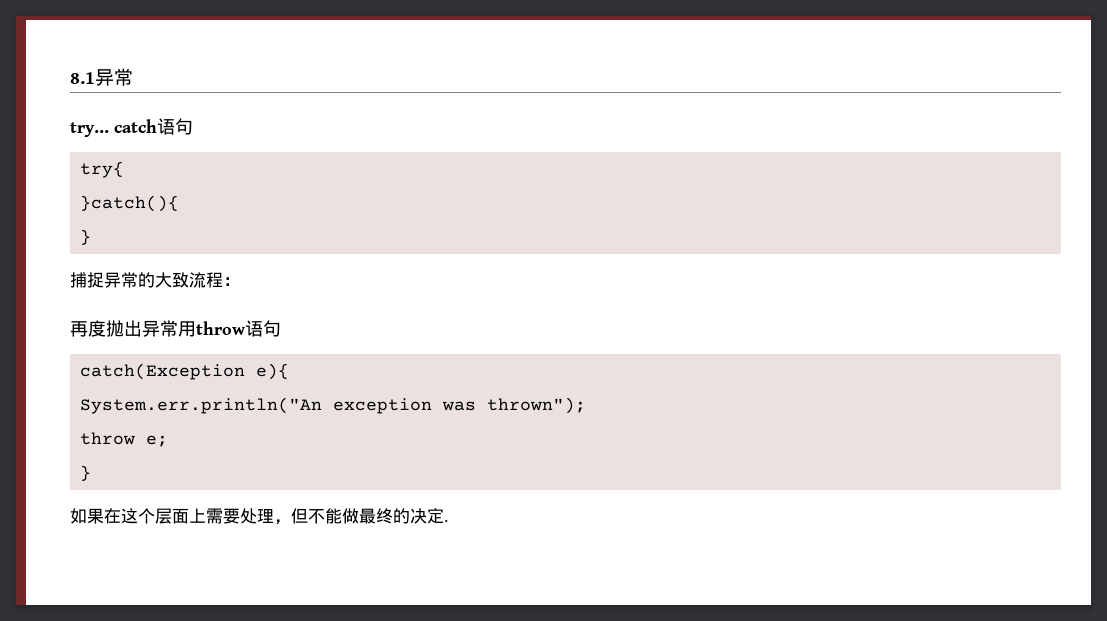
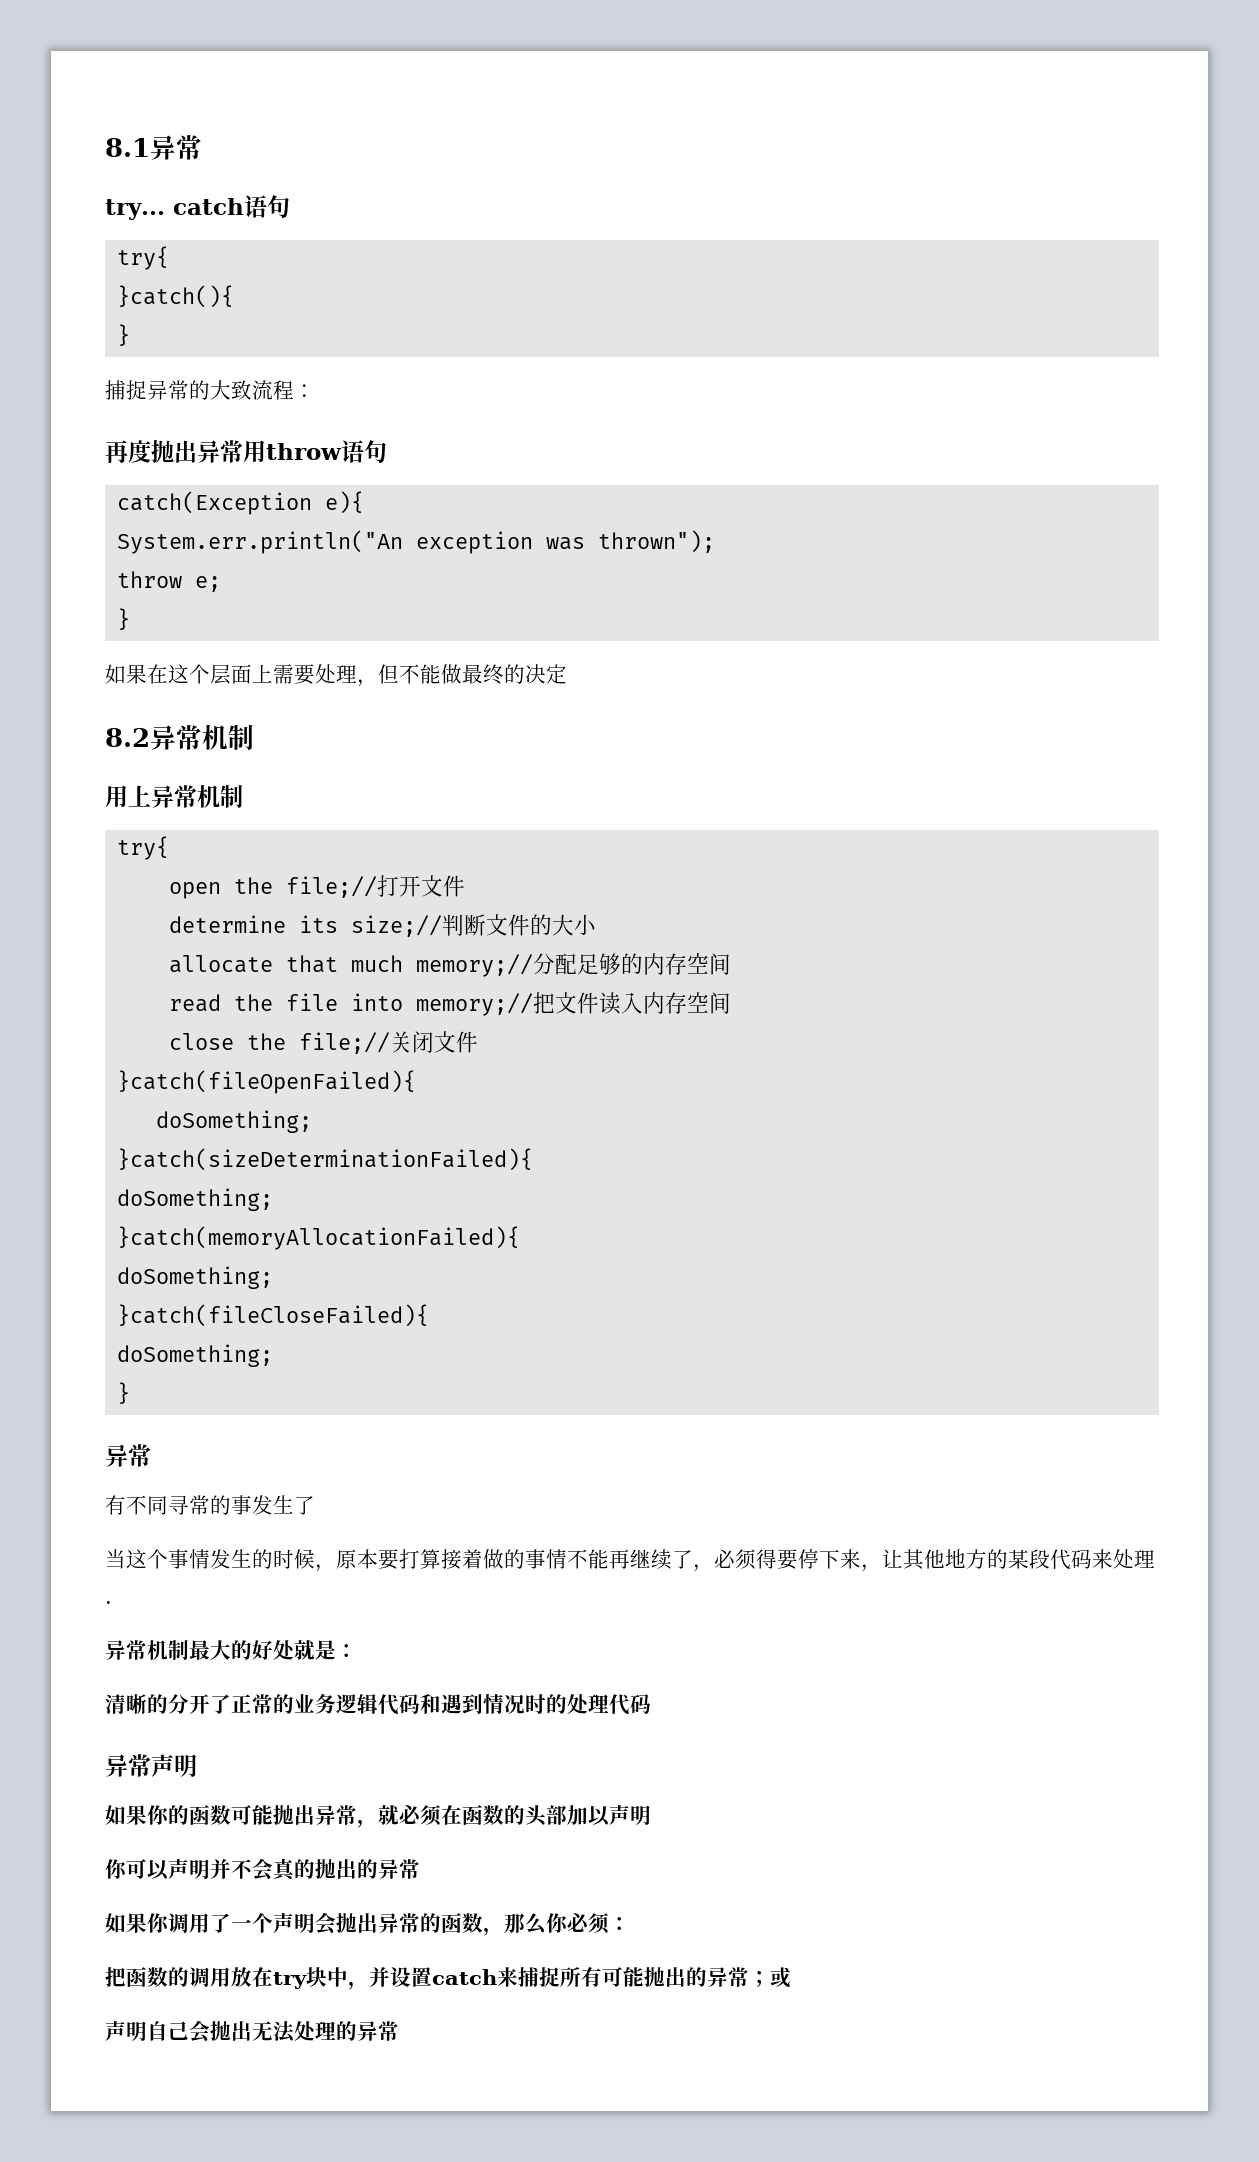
[444,520,448,522] . -> [105,724,254,750] [105,785,243,808] [117,836,170,860] [169,875,466,899] [169,914,597,937] [169,953,732,977] [169,992,732,1016] [169,1031,479,1054] [117,1070,417,1094] [156,1110,313,1133] [117,1148,534,1171] [117,1188,274,1211] [117,1226,521,1250] [117,1266,274,1289] [117,1304,430,1327] [117,1344,274,1367] [117,1382,131,1404] [105,1444,151,1467] [105,1495,315,1515] [105,1549,1155,1572] [105,1601,112,1604] [105,1640,357,1660] [105,1694,651,1715] [105,1754,197,1777] [105,1805,651,1828] [105,1858,420,1881] [105,1912,630,1936] [105,1967,791,1990] [105,2020,399,2043] // 8.2异常机制 // 用上异常机制 // try{ // open the file;//打开文件 // determine its size;//判断文件的大小 // allocate that much memory;//分配足够的内存空间 // read the file into memory;//把文件读入内存空间 // close the file;//关闭文件 // }catch(fileOpenFailed){ // doSomething; // }catch(sizeDeterminationFailed){ // doSomething; // }catch(memoryAllocationFailed){ // doSomething; // }catch(fileCloseFailed){ // doSomething; // } // 异常 // 有不同寻常的事发生了 // 当这个事情发生的时候，原本要打算接着做的事情不能再继续了，必须得要停下来，让其他地方的某段代码来处理. // 异常机制最大的好处就是： // 清晰的分开了正常的业务逻辑代码和遇到情况时的处理代码 // 异常声明 // 如果你的函数可能抛出异常，就必须在函数的头部加以声明 // 你可以声明并不会真的抛出的异常 // 如果你调用了一个声明会抛出异常的函数，那么你必须： // 把函数的调用放在try块中，并设置catch来捕捉所有可能抛出的异常；或 // 声明自己会抛出无法处理的异常

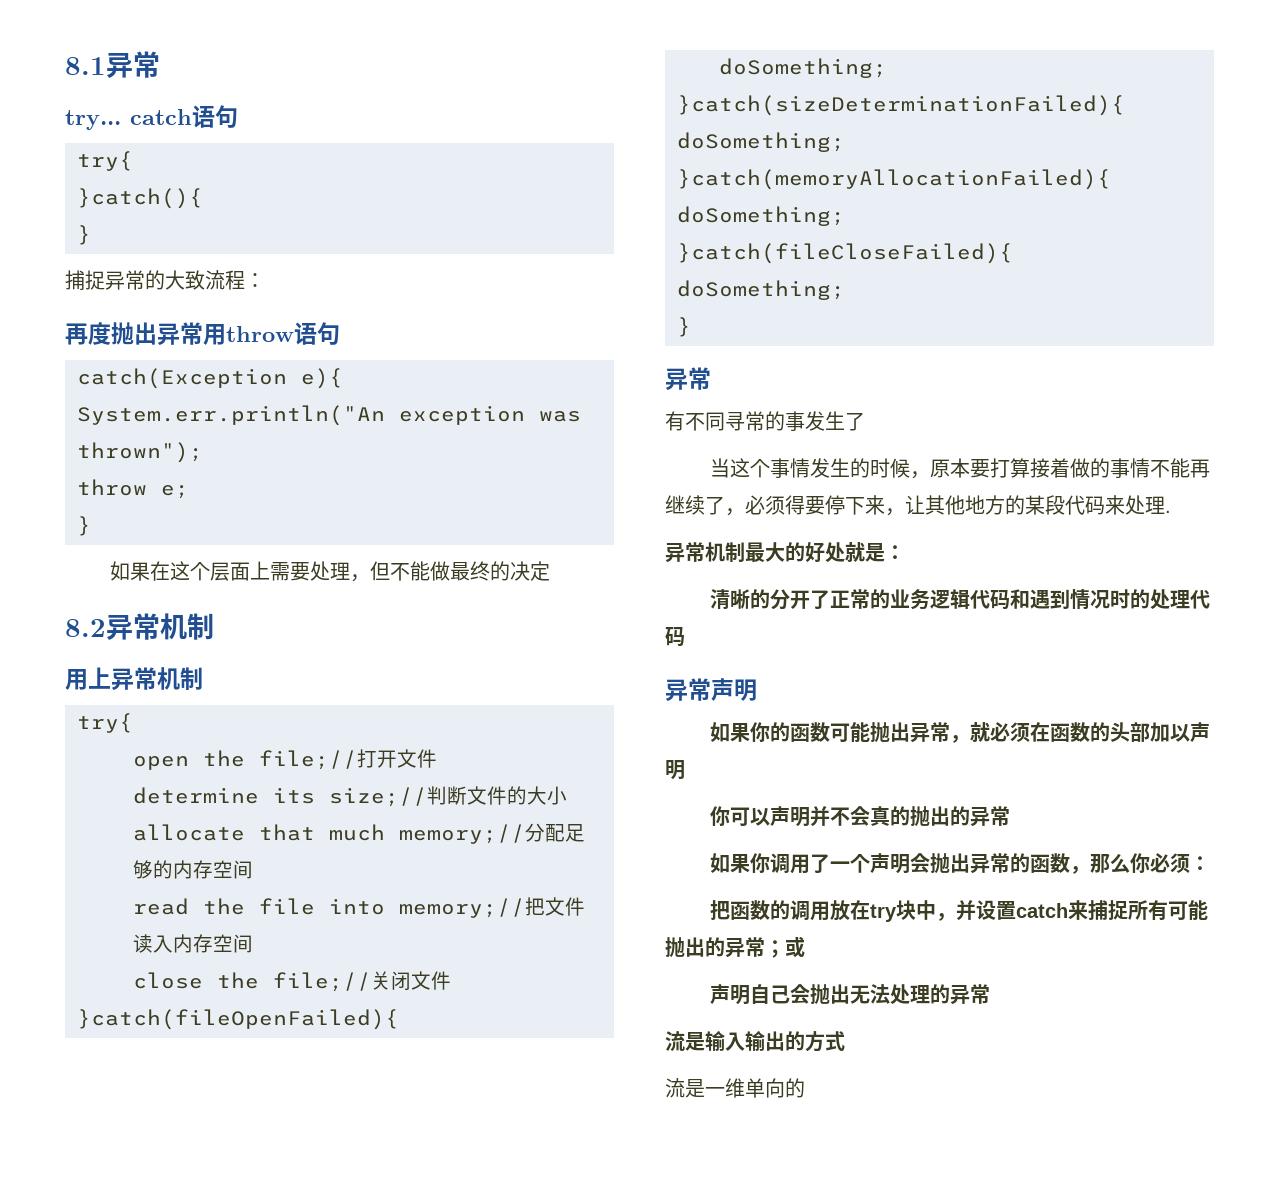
(399, 2031) none -> [665,1031,845,1052] [665,1078,805,1098] // 流是输入输出的方式 // 流是一维单向的

